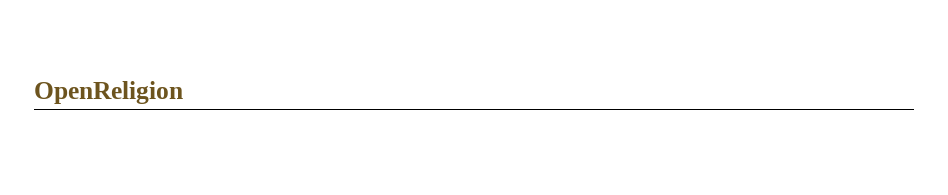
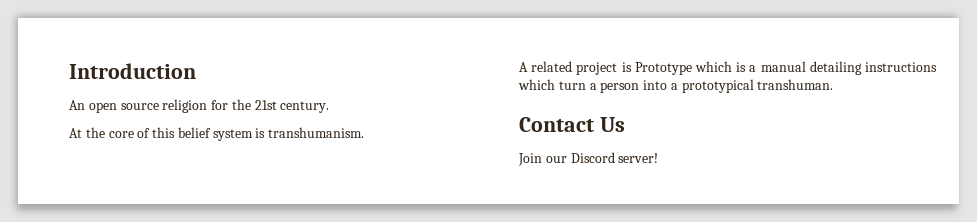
[34,81,183,104] OpenReligion -> [69,63,196,79] [69,99,330,113] [69,127,365,141] [519,61,937,75] [518,79,834,93] [519,117,625,132] [518,152,659,166] Introduction // An open source religion for the 21st century. // At the core of this belief system is transhumanism. // A related project is Prototype which is a manual detailing instructions which turn a person into a prototypical transhuman. // Contact Us // Join our Discord server!

